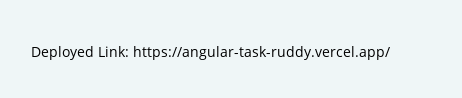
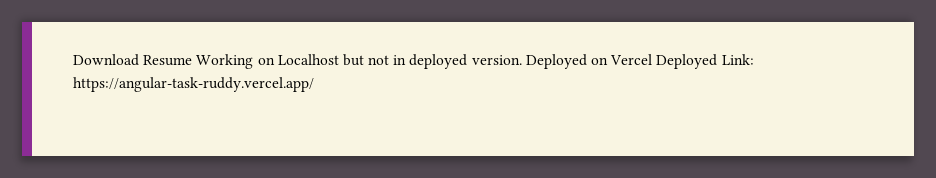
(31, 53) none -> [73,54,653,69] Download Resume Working on Localhost but not in deployed version. Deployed on Vercel

